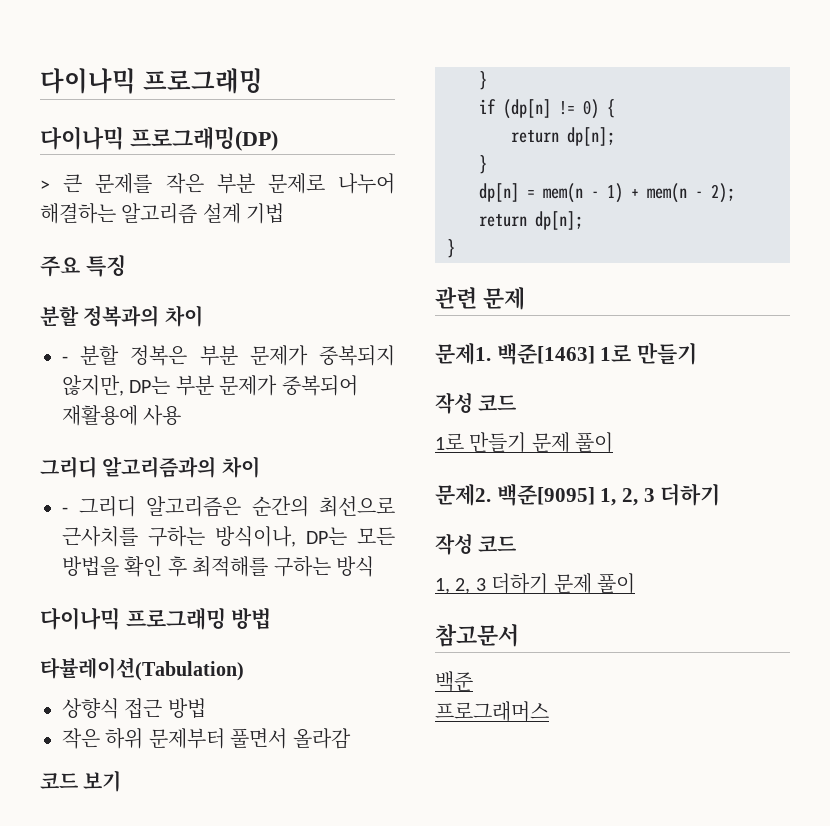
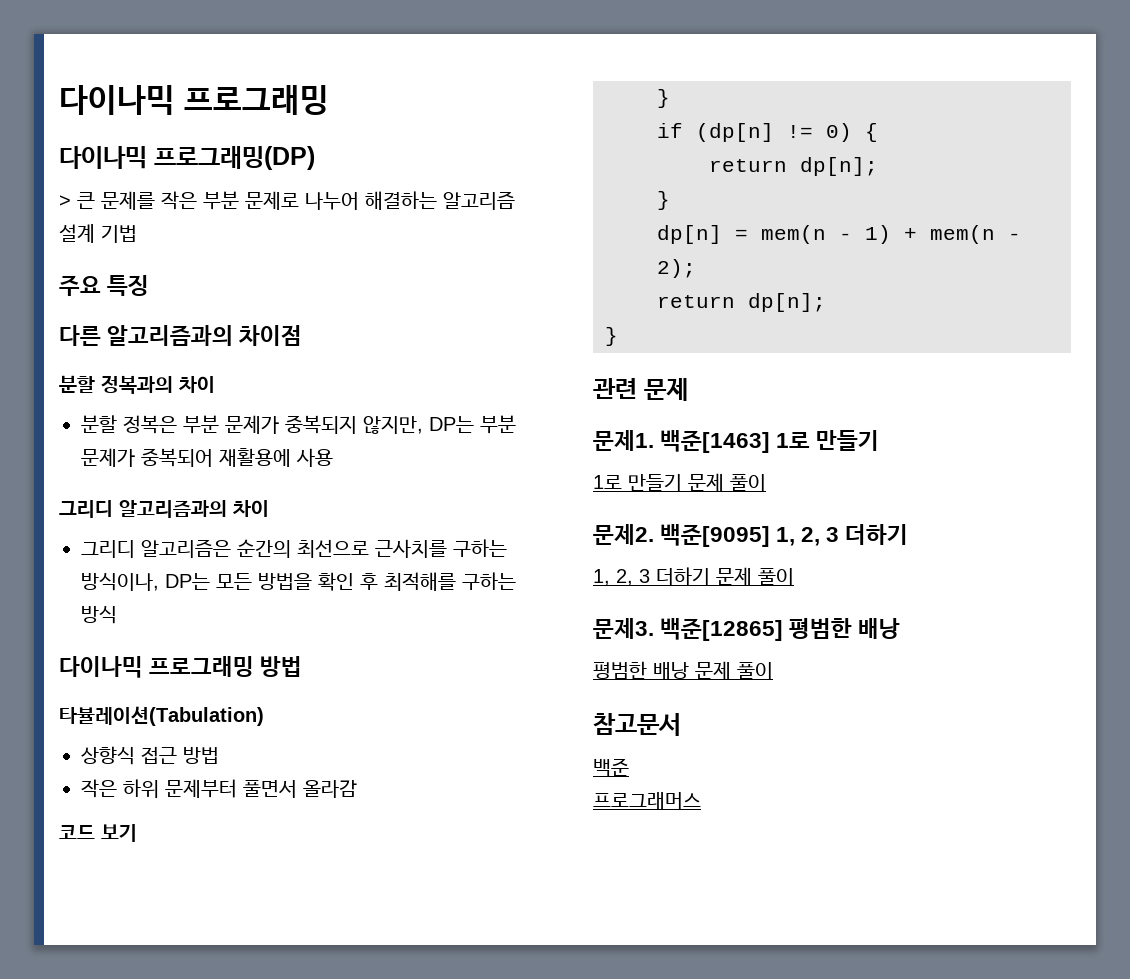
(126, 266) none -> [59,325,303,346] // 다른 알고리즘과의 차이점
[62,356,68,363] - -> (215, 384) none
[62,507,68,514] - -> (269, 508) none
[435,392,517,414] // 작성 코드 -> (880, 440) none
[435,533,517,555] // 작성 코드 -> (909, 534) none
(635, 583) none -> [593,618,901,641] [593,661,773,680] // 문제3. 백준[12865] 평범한 배낭 // 평범한 배낭 문제 풀이

